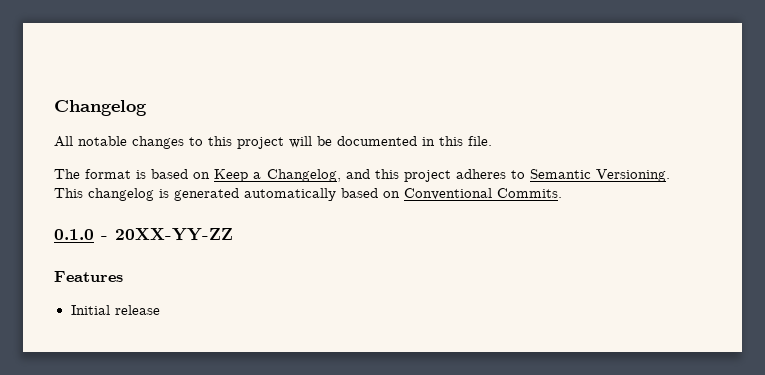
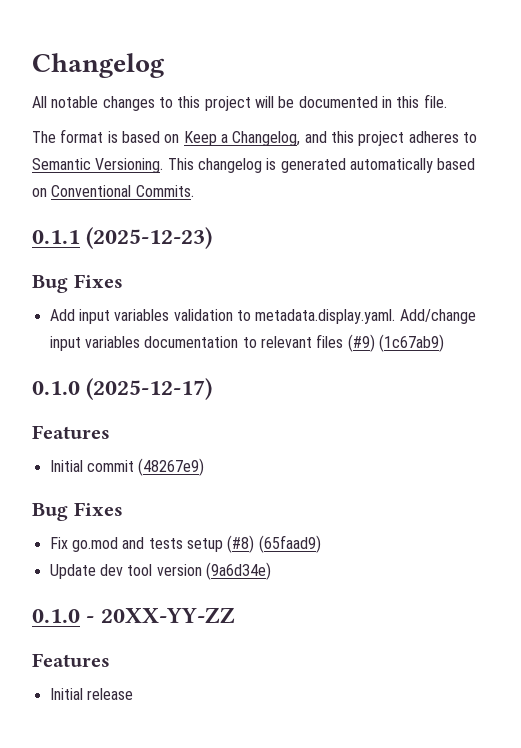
(562, 193) none -> [32,227,213,249] [32,274,123,293] [49,309,476,324] [49,334,444,352] [32,378,213,400] [32,425,110,439] [49,458,205,476] [32,502,123,521] [49,535,321,553] [49,562,271,580] // 0.1.1 (2025-12-23) // Bug Fixes // Add input variables validation to metadata.display.yaml. Add/change input variables documentation to relevant files (#9) (1c67ab9) // 0.1.0 (2025-12-17) // Features // Initial commit (48267e9) // Bug Fixes // Fix go.mod and tests setup (#8) (65faad9) // Update dev tool version (9a6d34e)

